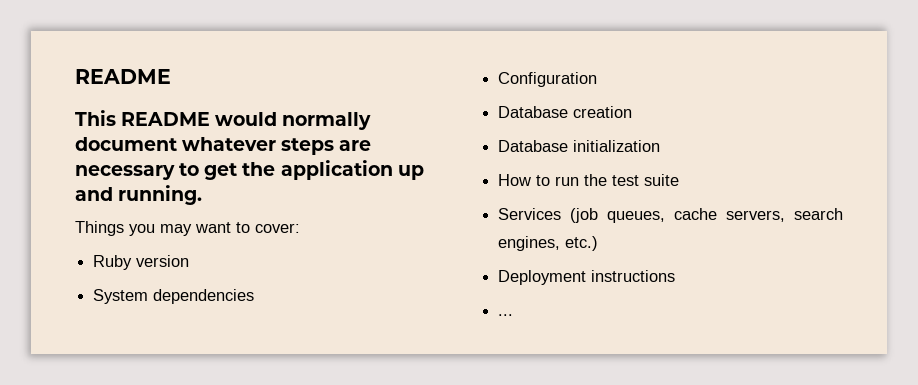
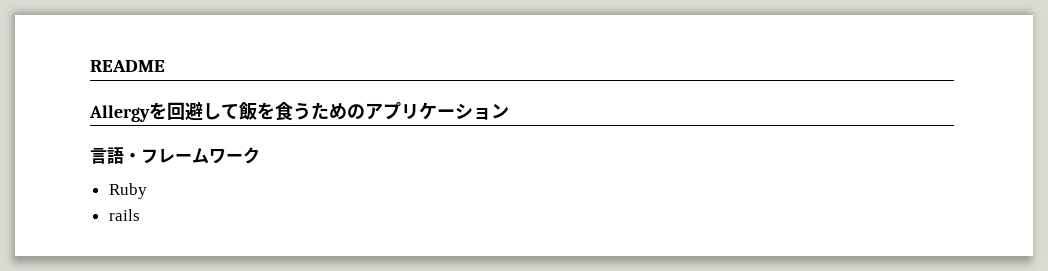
[75,110,372,130] [75,137,372,155] [75,160,424,180] [75,185,203,205] [75,221,300,236] [93,255,190,270] [93,289,255,304] [498,72,598,87] [498,106,633,118] [498,140,661,152] [498,174,680,186] [498,208,843,223] [498,236,599,251] [498,270,676,285] [498,314,514,316] This README would normally document whatever steps are necessary to get the application up and running. // Things you may want to cover: // Ruby version // System dependencies // Configuration // Database creation // Database initialization // How to run the test suite // Services (job queues, cache servers, search engines, etc.) // Deployment instructions // ... -> [89,102,509,122] [90,147,260,164] [108,183,147,199] [108,209,140,221] Allergyを回避して飯を食うためのアプリケーション // 言語・フレームワーク // Ruby // rails

